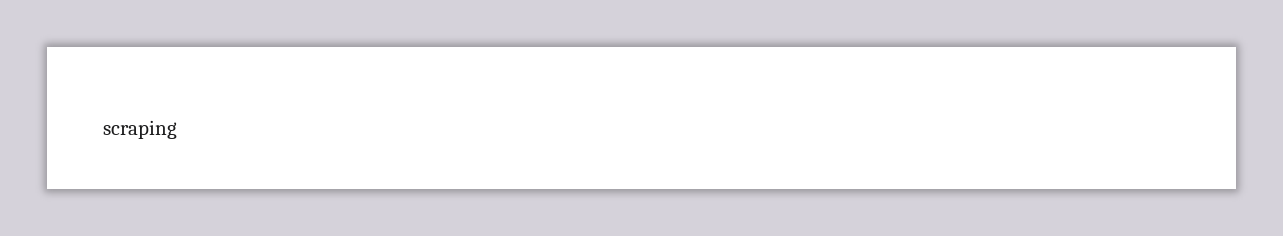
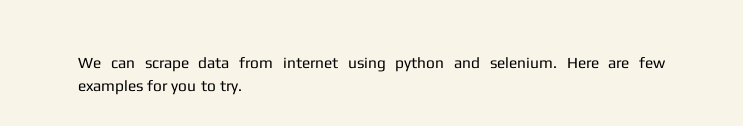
[103,120,177,139] scraping -> [78,57,666,72] [78,80,242,95] We can scrape data from internet using python and selenium. Here are few examples for you to try.

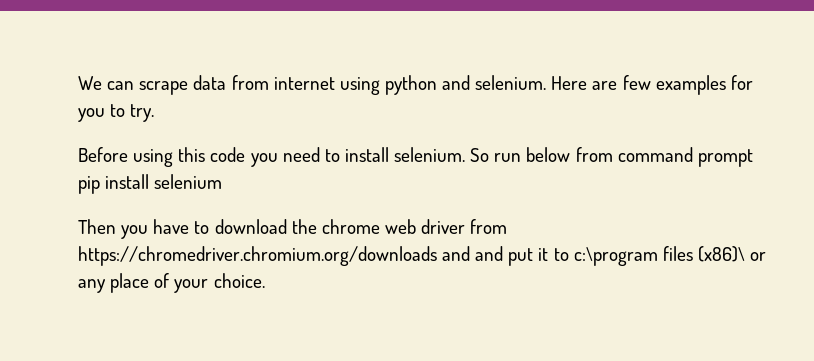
(242, 88) none -> [78,147,753,167] [78,174,223,194] [78,219,508,239] [78,246,767,266] [78,273,265,293] // Before using this code you need to install selenium. So run below from command prompt pip install selenium // Then you have to download the chrome web driver from https://chromedriver.chromium.org/downloads and and put it to c:\program files (x86)\ or any place of your choice.

